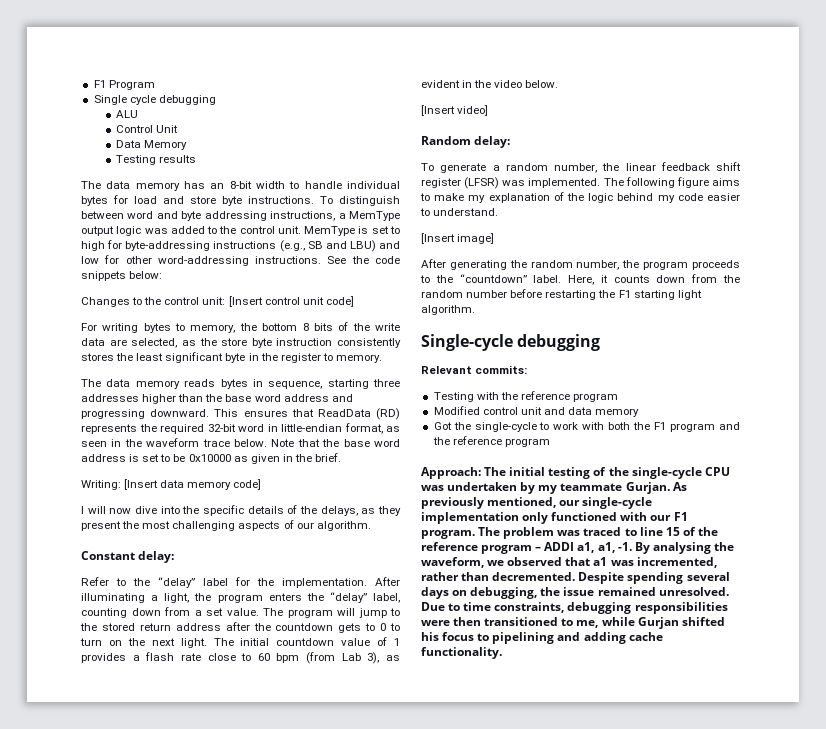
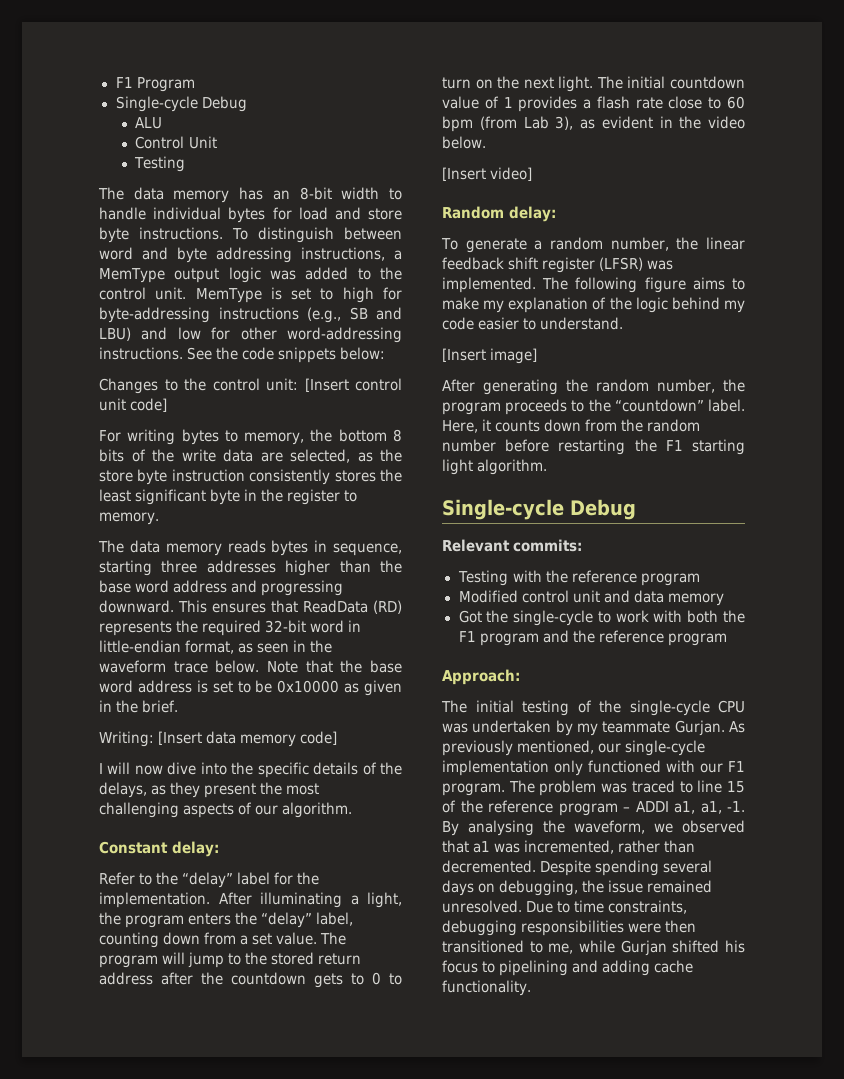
[93,95,216,105] Single cycle debugging -> [115,96,247,112] Single-cycle Debug
[116,140,188,150] [116,155,197,165] // Data Memory // Testing results -> [134,156,186,172] // Testing
[517,334,601,351] debugging -> [570,499,636,520] Debug
(481, 473) none -> (520, 677) //

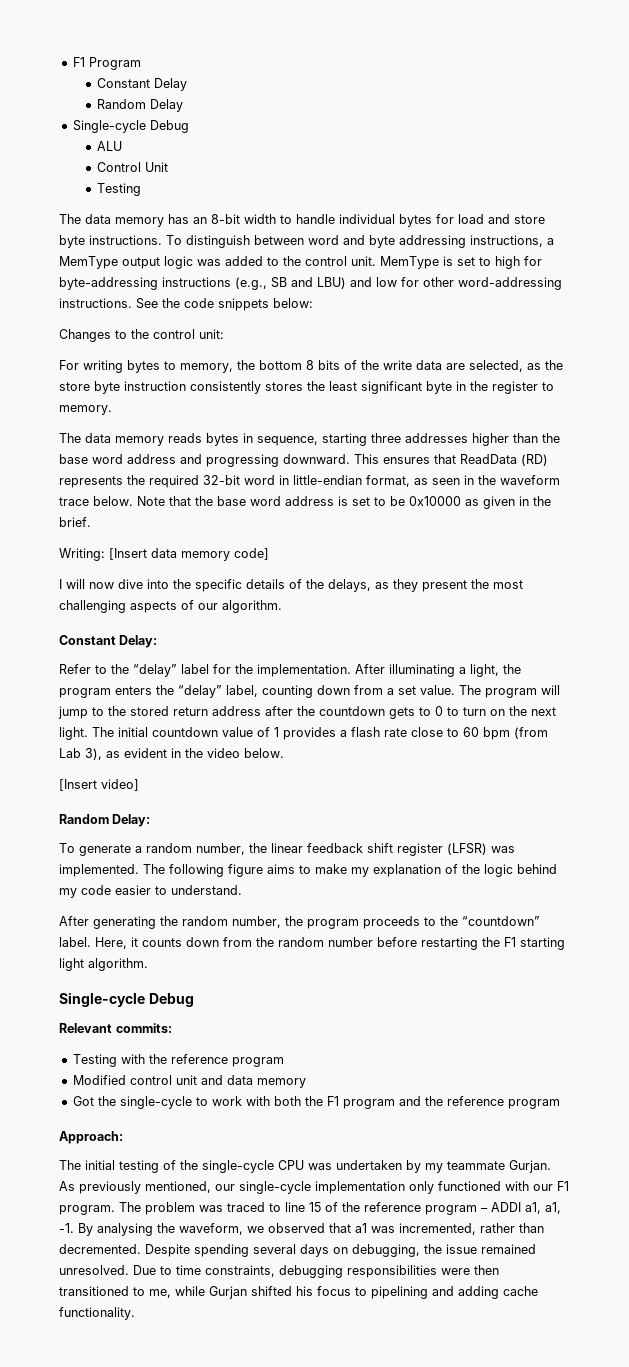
(195, 84) none -> [96,78,187,91] [96,99,183,112] // Constant Delay // Random Delay
[304,378,402,392] [99,398,168,412] [Insert control unit code] -> (224, 334) none
[172,841,219,857] delay: -> [119,635,158,648] Delay:
[509,206,556,222] delay: -> [112,814,151,827] Delay:
[442,348,538,364] // [Insert image] -> (242, 890) none

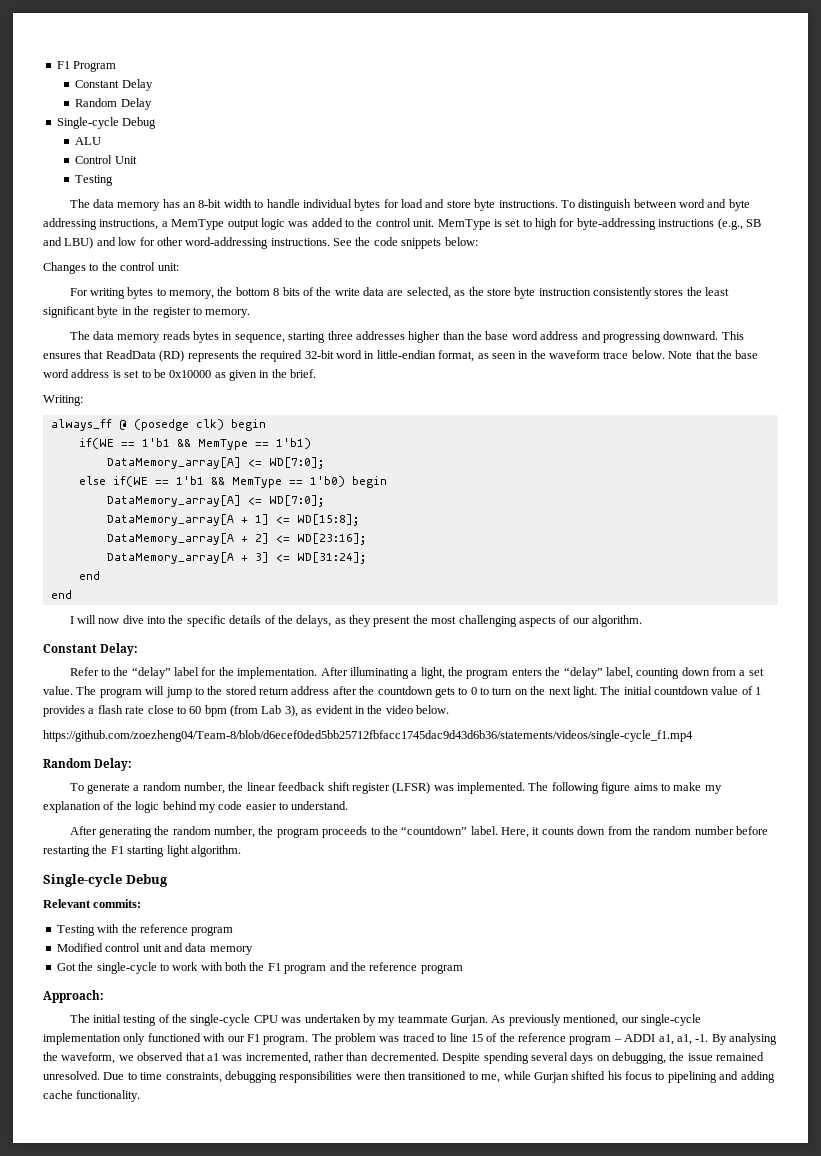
[109,548,269,561] [Insert data memory code] -> [50,419,266,431] [78,438,311,450] [106,457,324,469] [78,476,387,488] [106,495,324,507] [106,514,359,526] [106,533,366,545] [106,552,366,564] [78,571,100,580] [50,590,72,599] // always_ff @ (posedge clk) begin // if(WE == 1'b1 && MemType == 1'b1) // DataMemory_array[A] <= WD[7:0]; // else if(WE == 1'b1 && MemType == 1'b0) begin // DataMemory_array[A] <= WD[7:0]; // DataMemory_array[A + 1] <= WD[15:8]; // DataMemory_array[A + 2] <= WD[23:16]; // DataMemory_array[A + 3] <= WD[31:24]; // end // end
[59,779,139,791] [Insert video] -> [43,730,693,742] https://github.com/zoezheng04/Team-8/blob/d6ecef0ded5bb25712fbfacc1745dac9d43d6b36/statements/videos/single-cycle_f1.mp4

